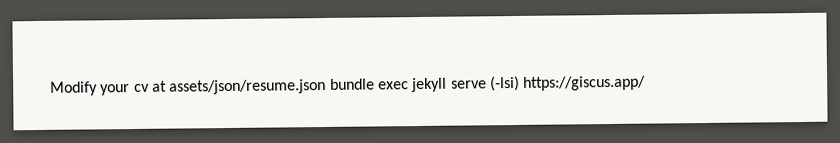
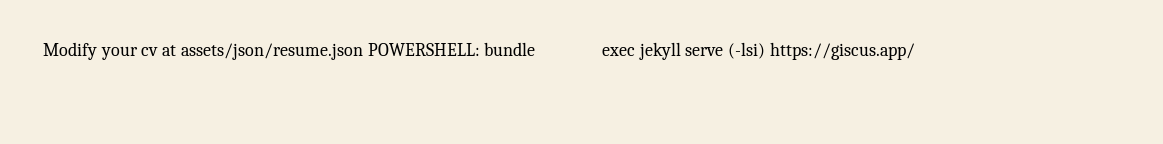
(327, 86) none -> [367,43,480,56] POWERSHELL:

